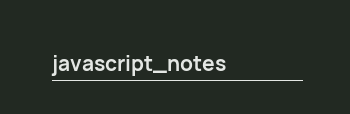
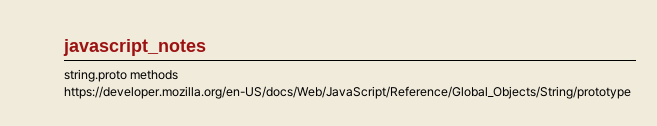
(226, 65) none -> [64,69,179,82] [64,86,631,99] // string.proto methods https://developer.mozilla.org/en-US/docs/Web/JavaScript/Reference/Global_Objects/String/prototype

